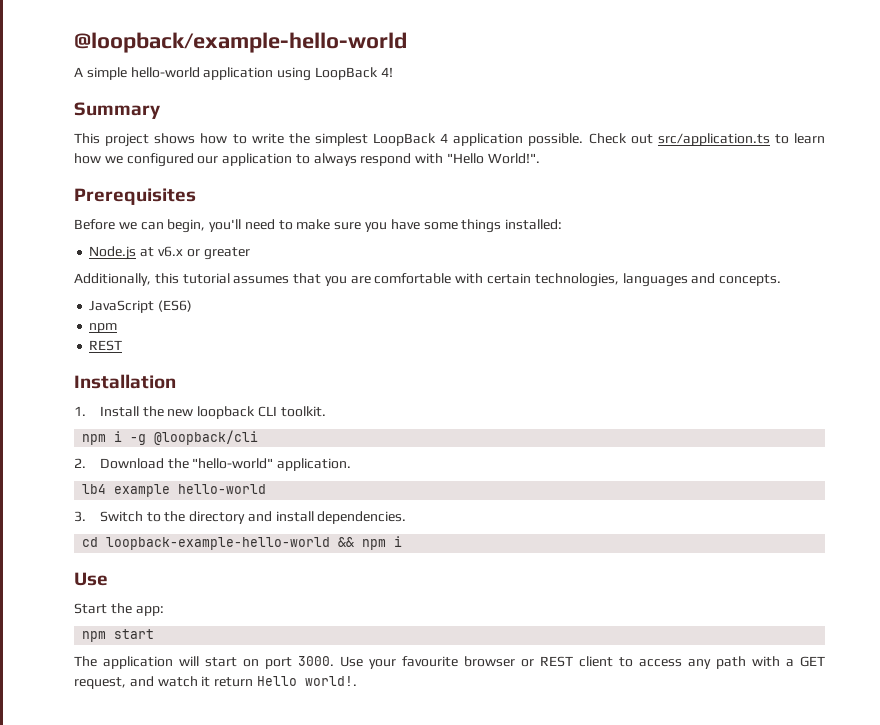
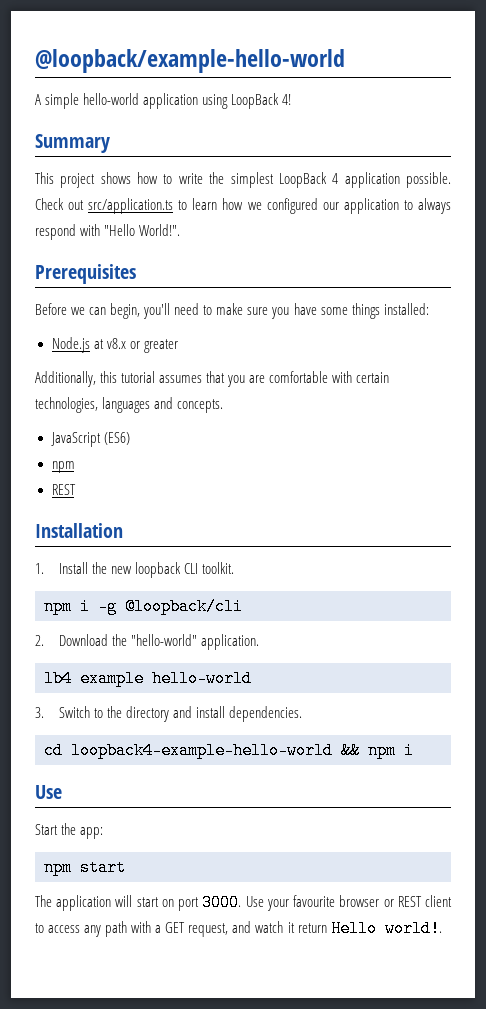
[157,246,183,257] v6.x -> [106,338,126,349] v8.x
[106,537,331,550] loopback-example-hello-world -> [71,742,333,759] loopback4-example-hello-world

